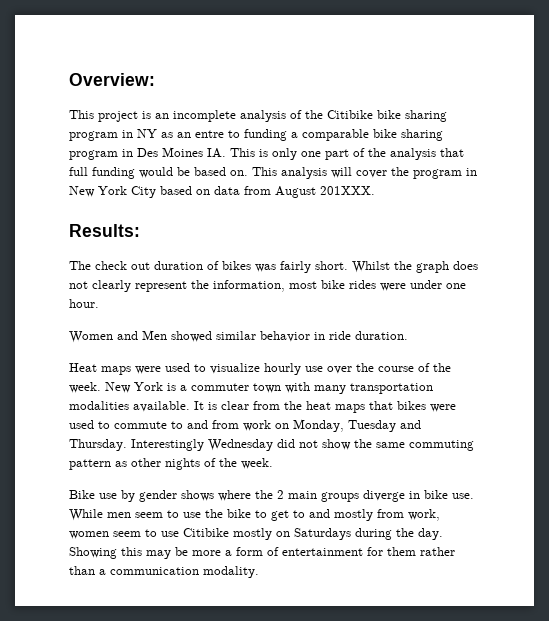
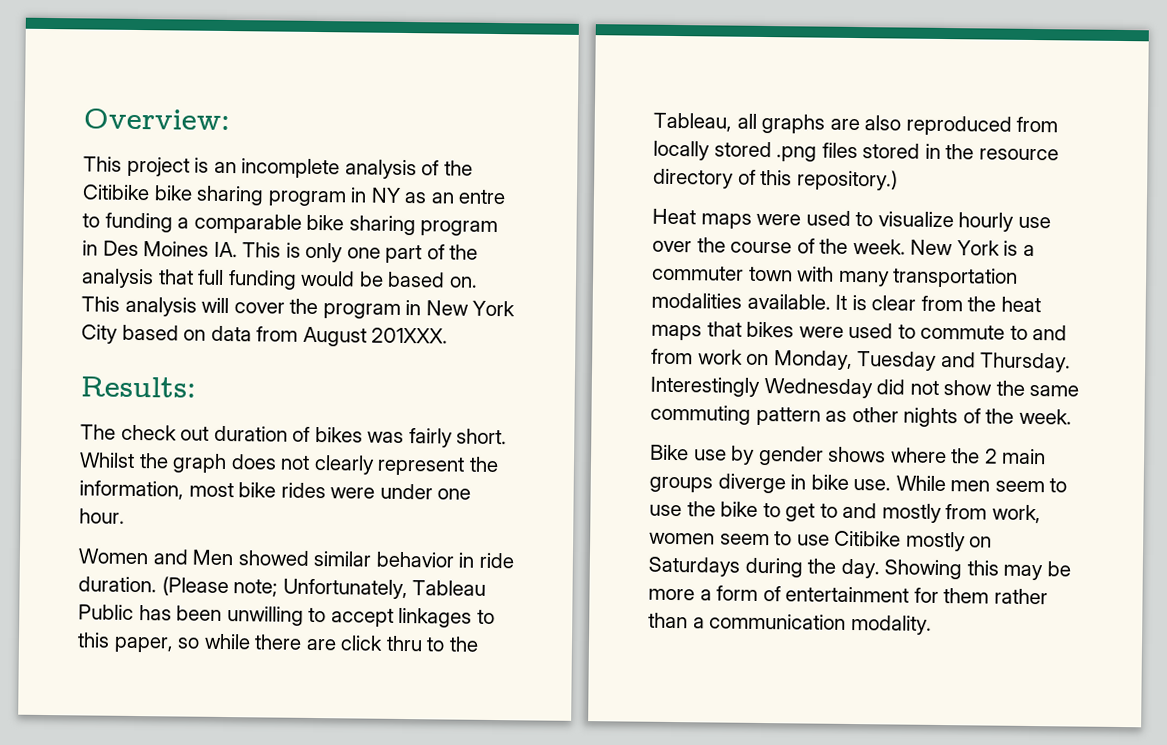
(408, 335) none -> [161,576,487,600] [78,604,495,628] [77,632,479,653] [653,112,1059,136] [653,140,1059,162] [653,168,898,191] (Please note; Unfortunately, Tableau Public has been unwilling to accept linkages to this paper, so while there are click thru to the Tableau, all graphs are also reproduced from locally stored .png files stored in the resource directory of this repository.)

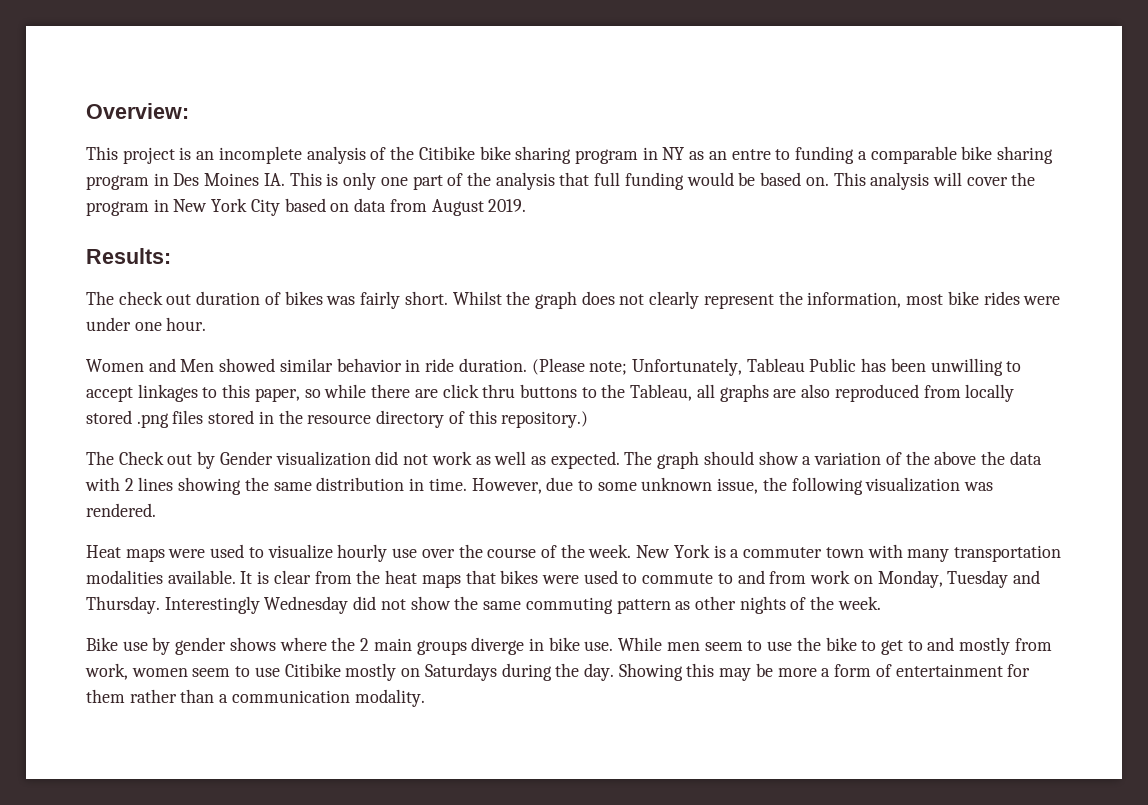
[371,327,449,344] 201XXX. -> [488,199,527,212] 2019.
(423, 643) none -> [519,384,577,398] buttons
(898, 180) none -> [86,451,1042,469] [85,477,994,495] [86,503,156,517] // The Check out by Gender visualization did not work as well as expected. The graph should show a variation of the above the data with 2 lines showing the same distribution in time. However, due to some unknown issue, the following visualization was rendered.

